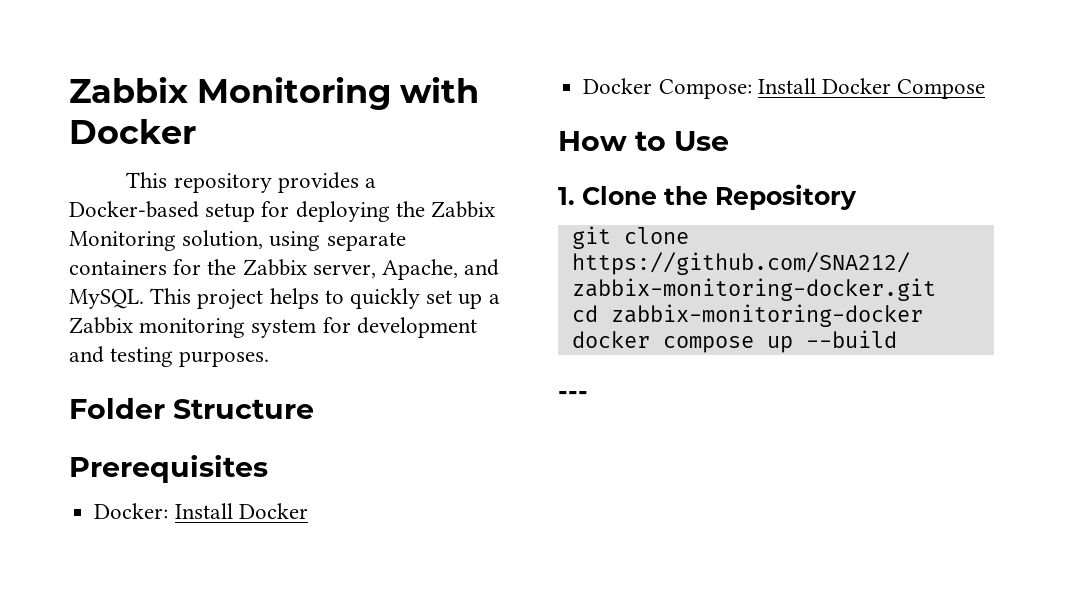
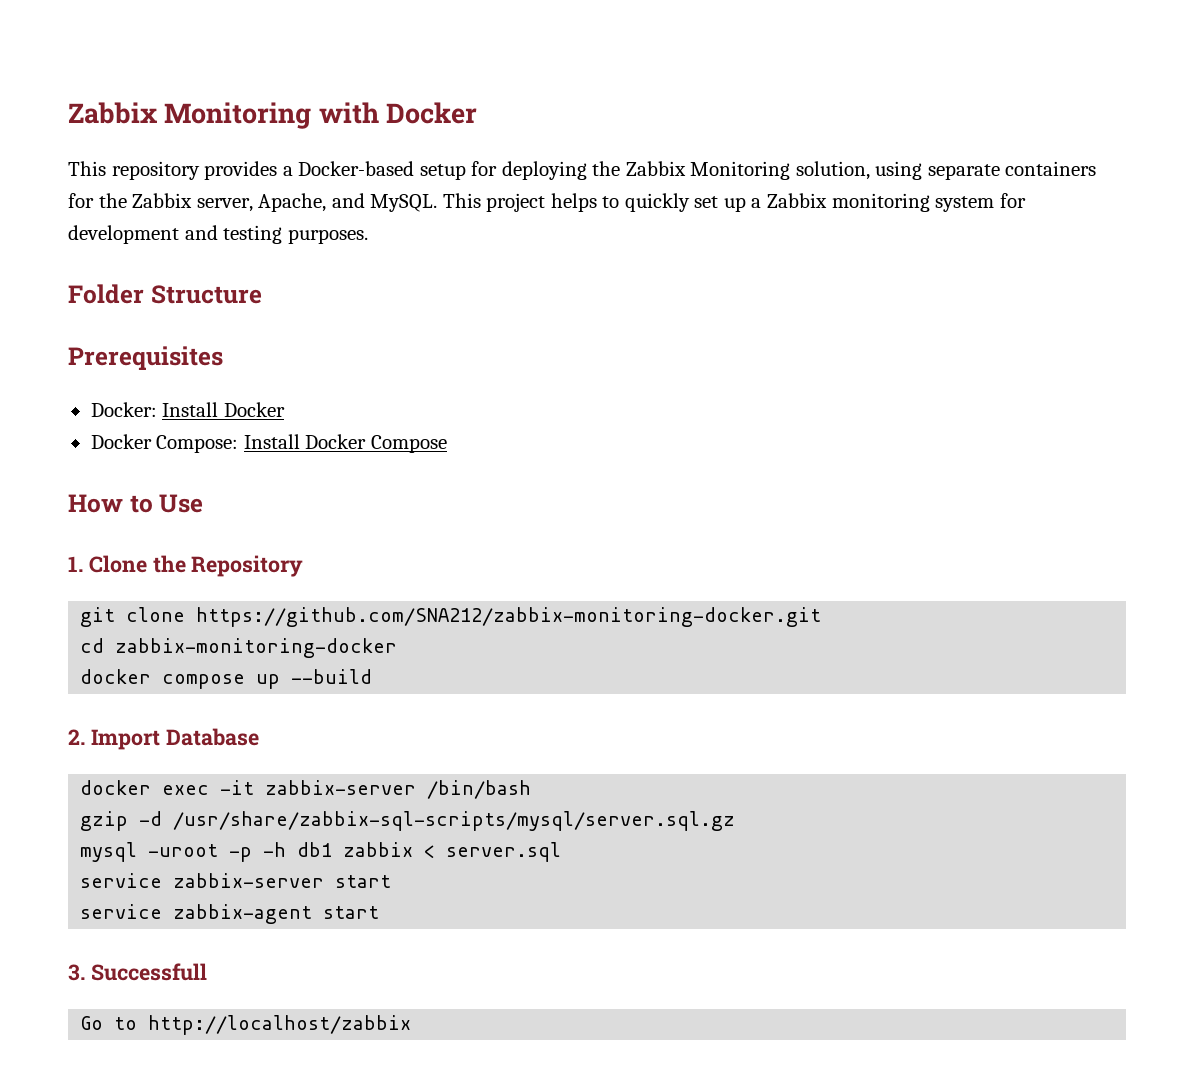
[558,391,588,400] --- -> [68,728,259,750] [80,780,532,799] [80,811,736,831] [80,842,562,862] [80,873,392,888] [80,904,380,924] [68,963,207,981] [80,1015,412,1035] 2. Import Database // docker exec -it zabbix-server /bin/bash // gzip -d /usr/share/zabbix-sql-scripts/mysql/server.sql.gz // mysql -uroot -p -h db1 zabbix < server.sql // service zabbix-server start // service zabbix-agent start // 3. Successfull // Go to http://localhost/zabbix

